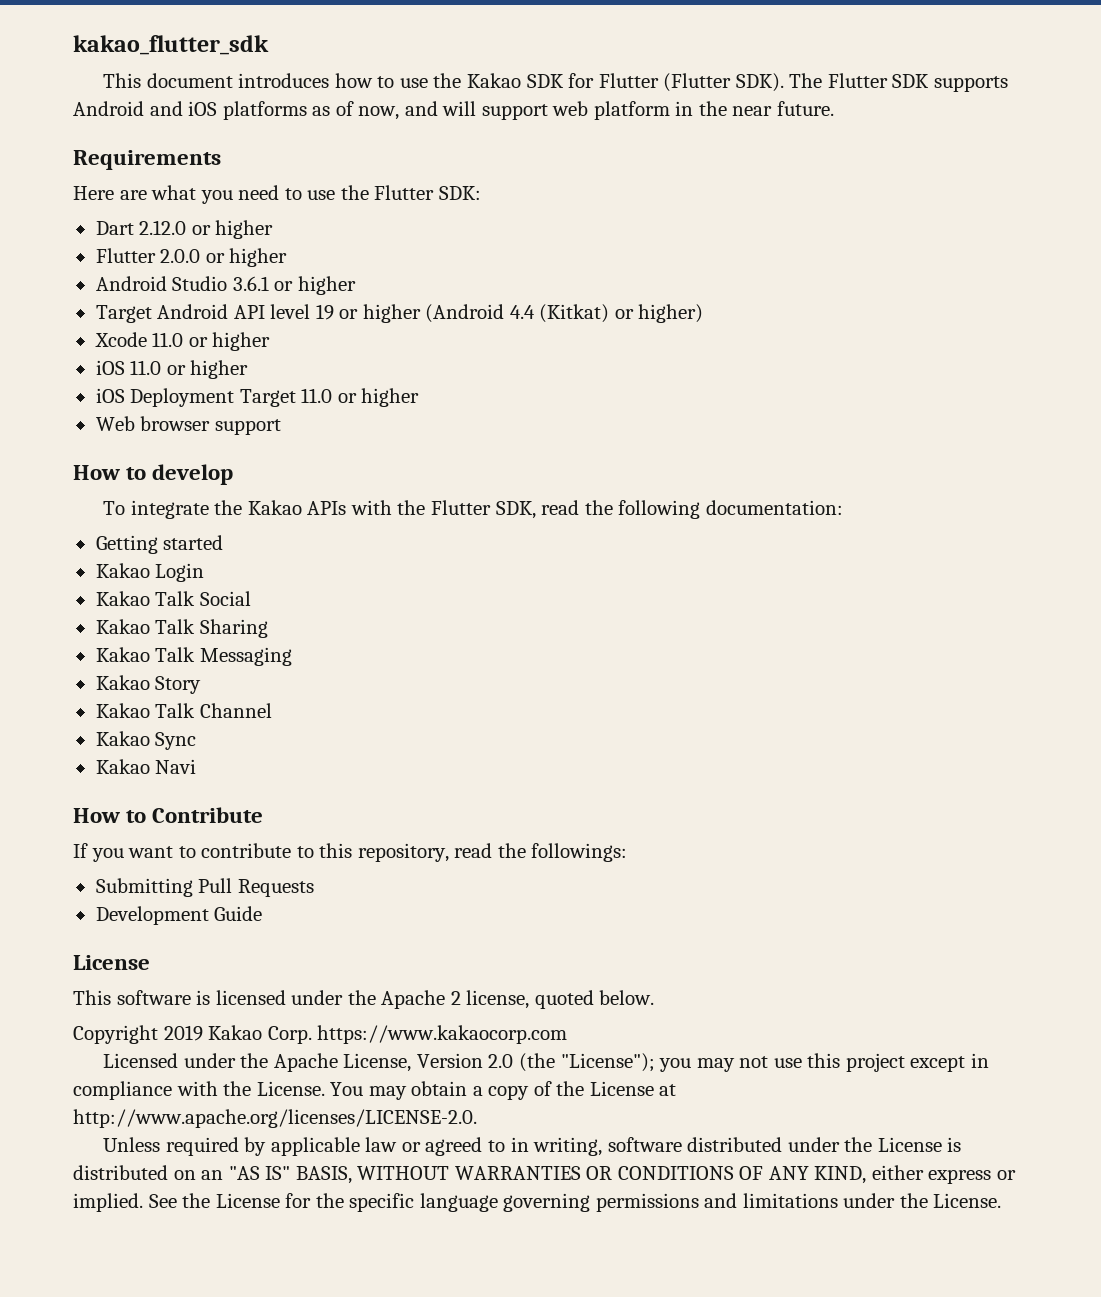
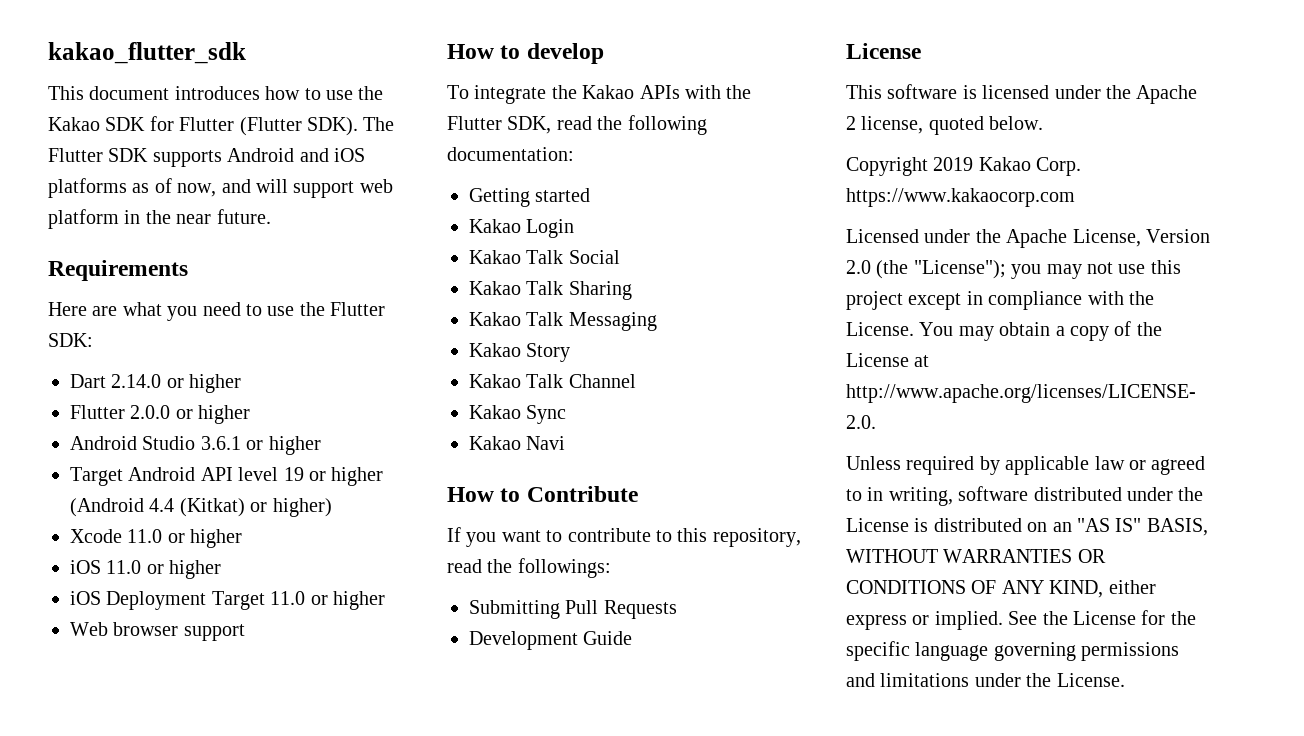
[139,220,187,235] 2.12.0 -> [111,374,162,388] 2.14.0

